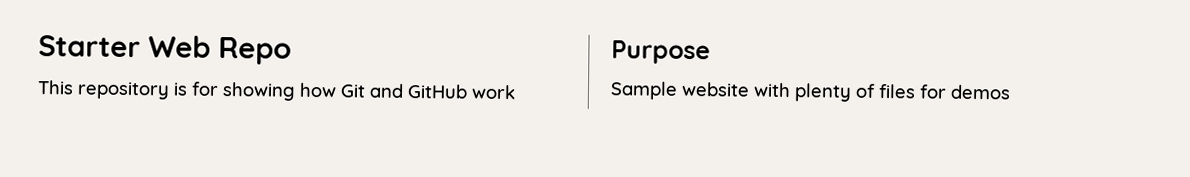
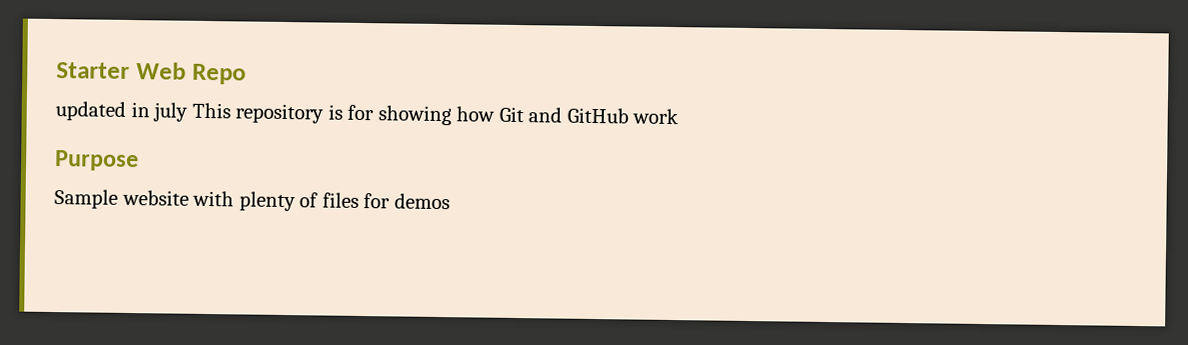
(292, 50) none -> [55,101,189,122] updated in july

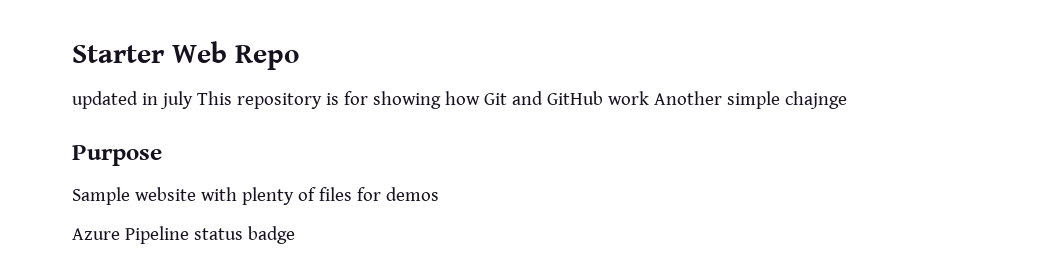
(680, 116) none -> [653,91,847,109] Another simple chajnge
(450, 201) none -> [72,226,295,244] // Azure Pipeline status badge

